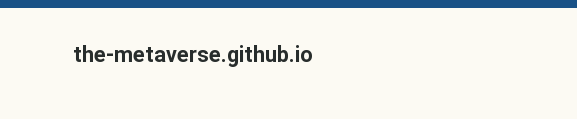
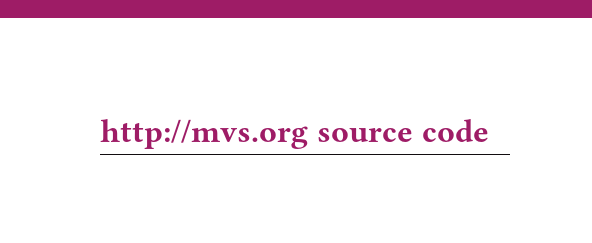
[73,45,313,67] the-metaverse.github.io -> [100,119,489,149] http://mvs.org source code

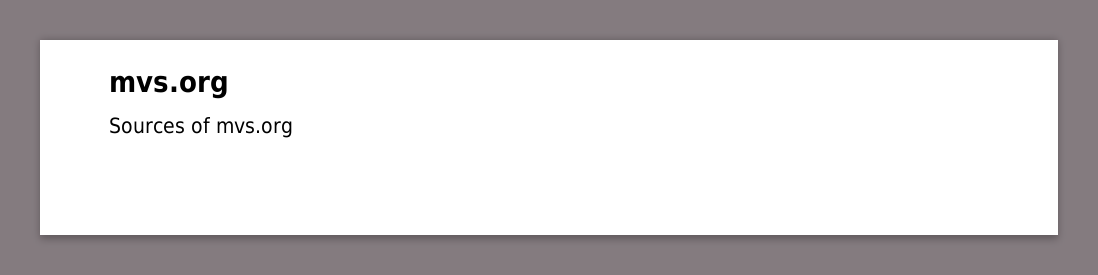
[100,119,489,149] http://mvs.org source code -> [109,75,229,99] [109,117,293,138] mvs.org // Sources of mvs.org

